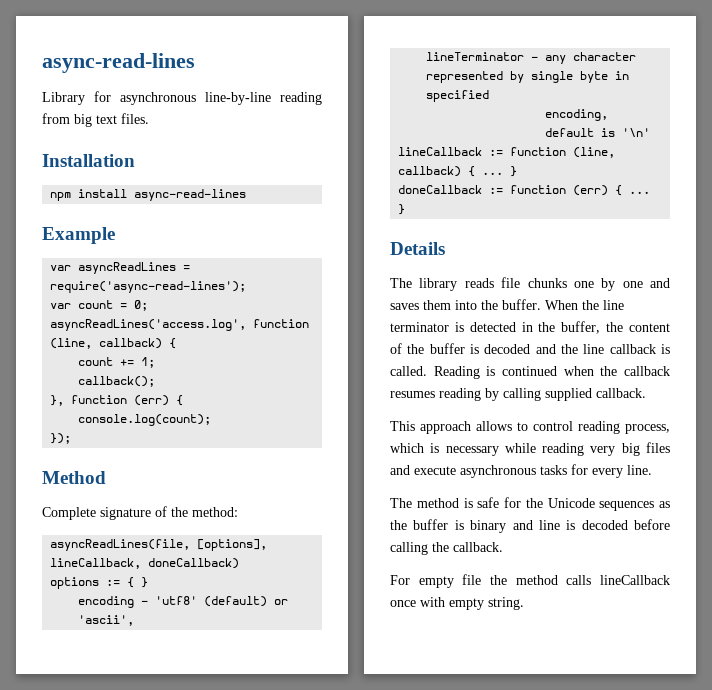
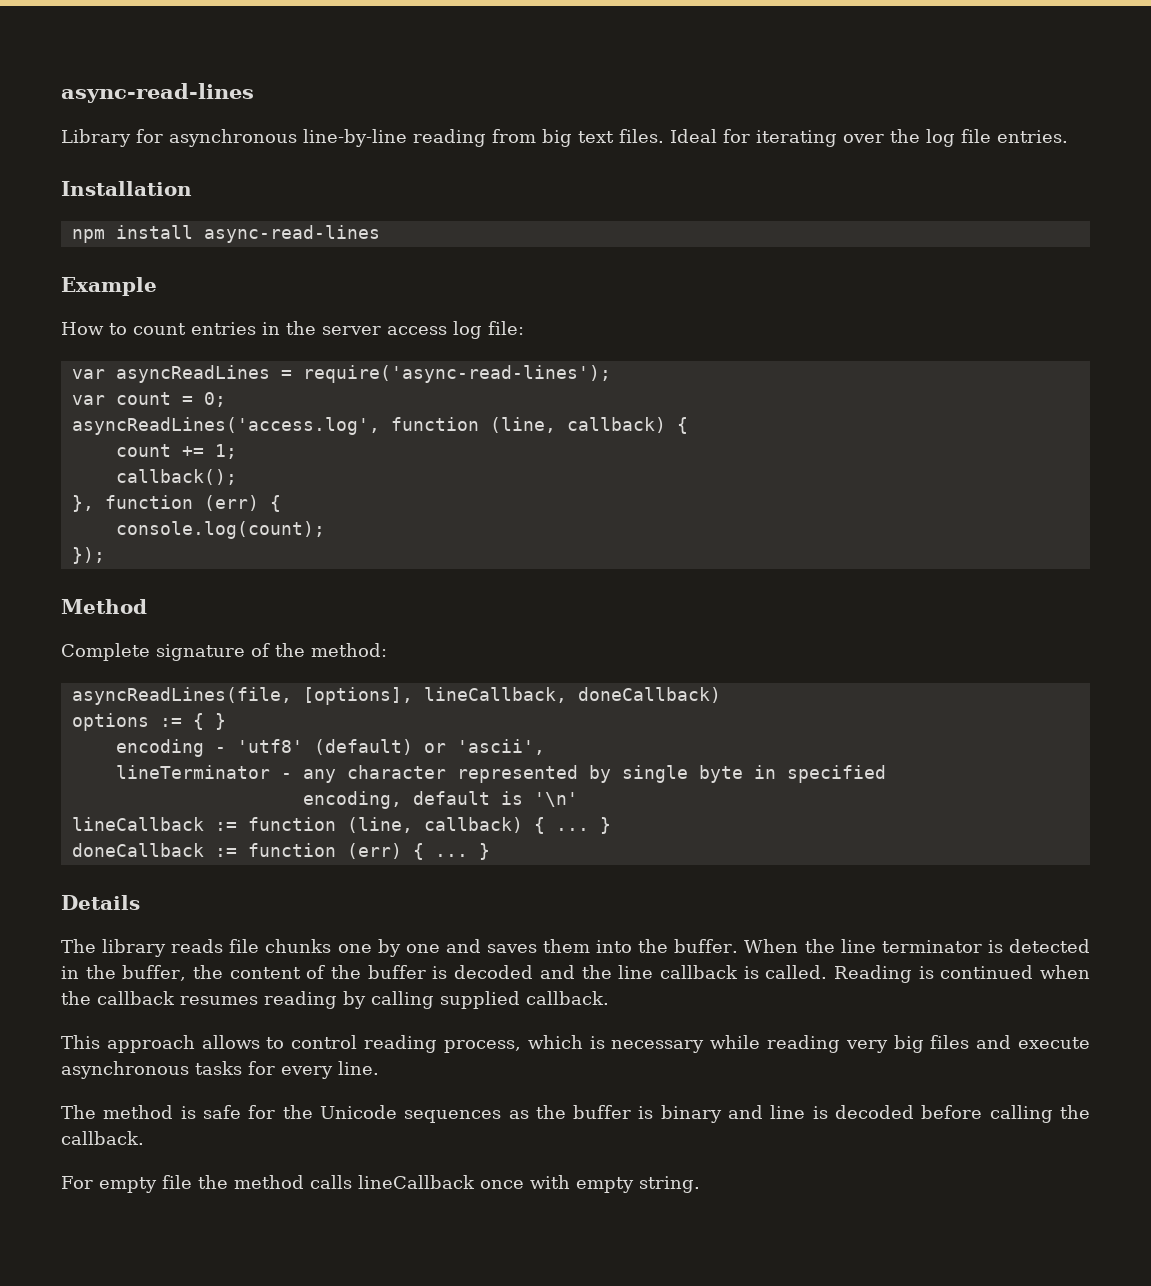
(149, 118) none -> [670,129,1068,147] Ideal for iterating over the log file entries.
(115, 235) none -> [61,321,524,339] // How to count entries in the server access log file:

